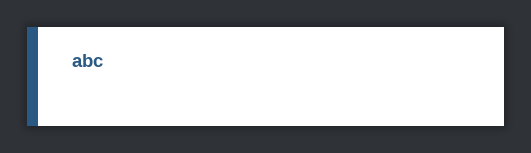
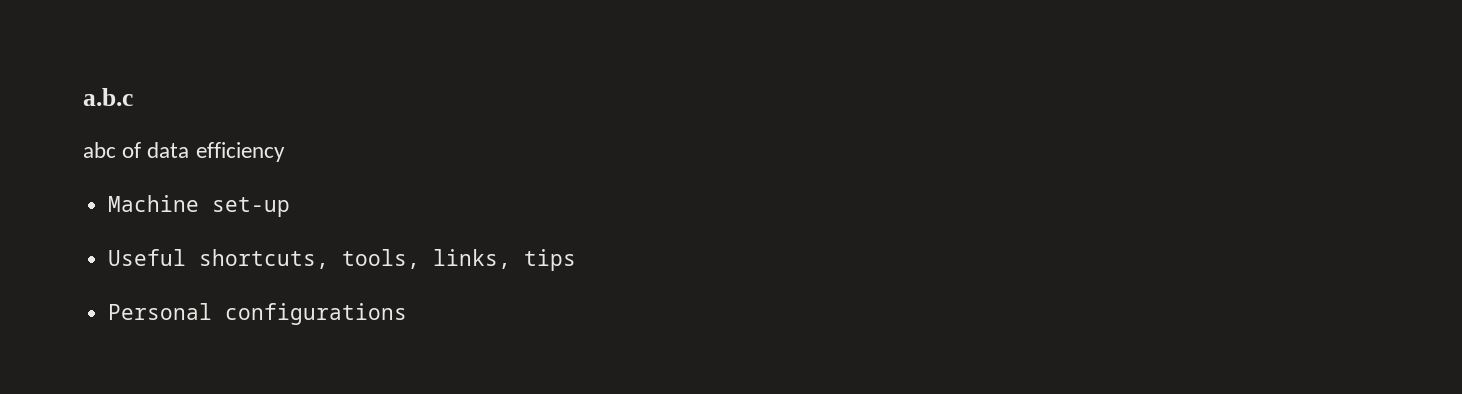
[72,54,103,67] abc -> [83,88,133,106] [83,142,285,162] [108,195,291,217] [108,249,577,271] [108,303,408,325] a.b.c // abc of data efficiency // Machine set-up // Useful shortcuts, tools, links, tips // Personal configurations

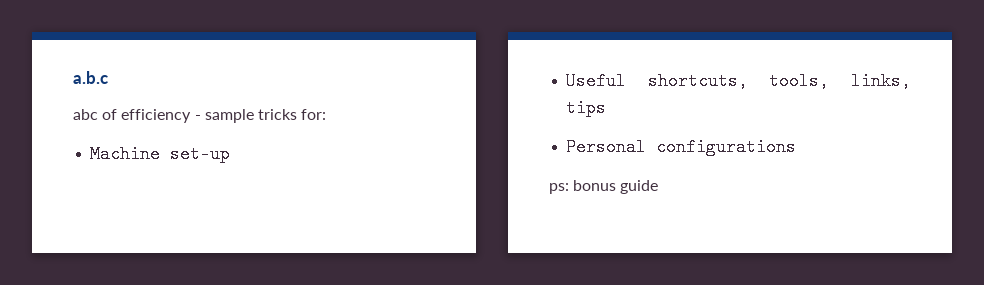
[147,142,190,158] data -> (118, 114) none
(285, 152) none -> [194,109,327,123] - sample tricks for:
(408, 314) none -> [549,180,659,194] // ps: bonus guide

